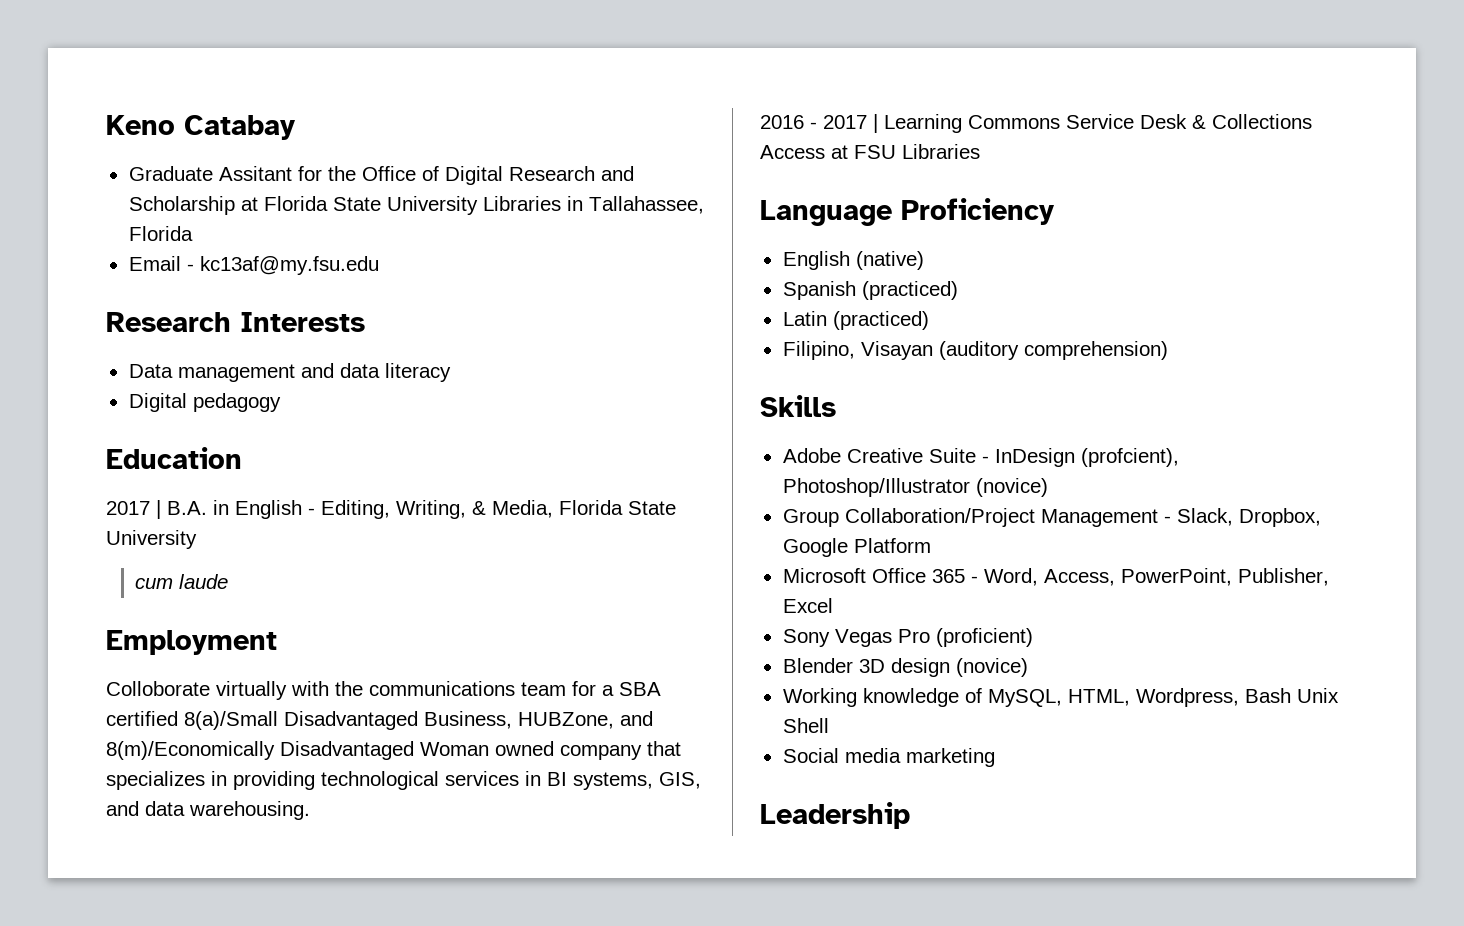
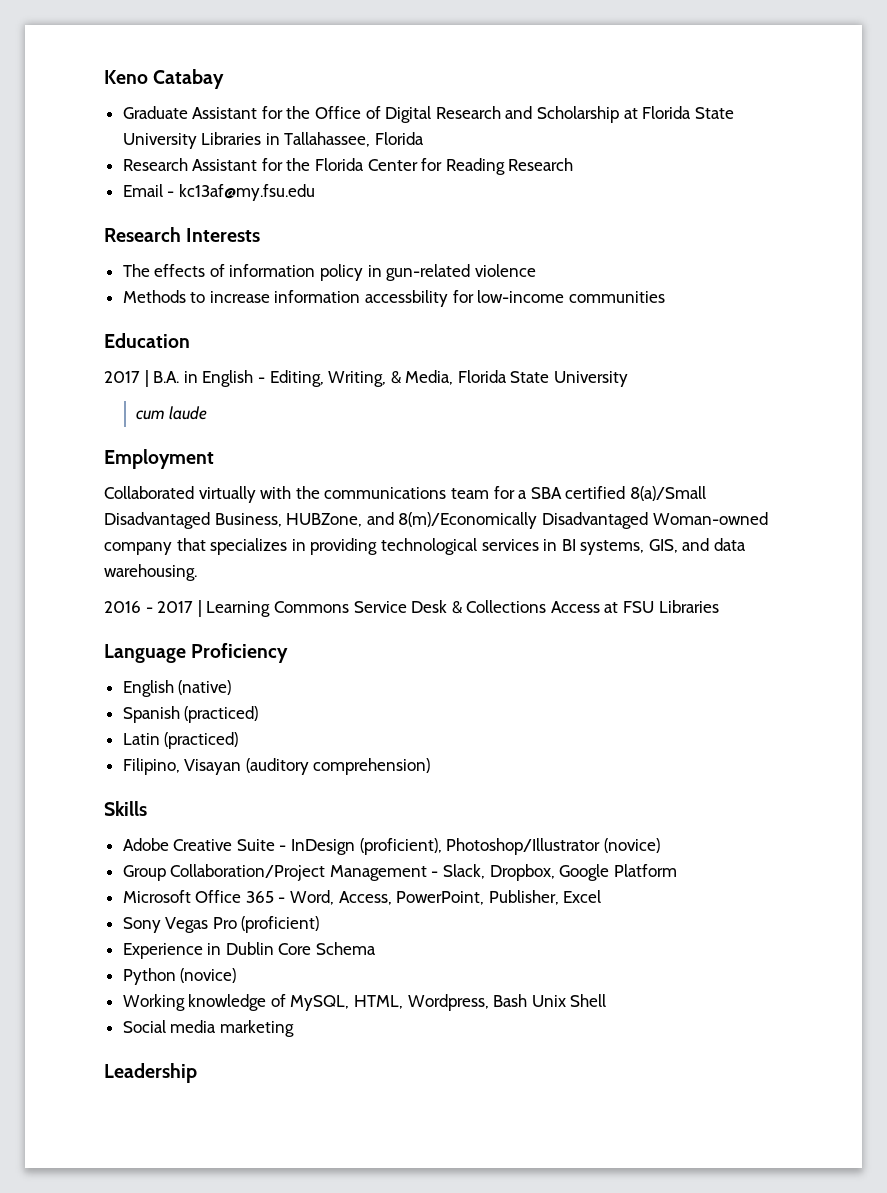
[218,166,292,181] Assitant -> [192,107,258,119] Assistant
(193, 233) none -> [122,158,574,175] // Research Assistant for the Florida Center for Reading Research
[128,363,451,382] [128,393,281,412] Data management and data literacy // Digital pedagogy -> [122,264,536,281] [122,290,665,307] The effects of information policy in gun-related violence // Methods to increase information accessbility for low-income communities
[106,681,210,696] Colloborate -> [104,486,194,499] Collaborated
[420,741,554,756] Woman owned -> [652,512,768,525] Woman-owned
[1080,448,1179,467] (profcient), -> [359,838,442,855] (proficient),
[782,658,950,677] Blender 3D design -> [122,942,377,959] [122,968,176,985] Experience in Dublin Core Schema // Python

